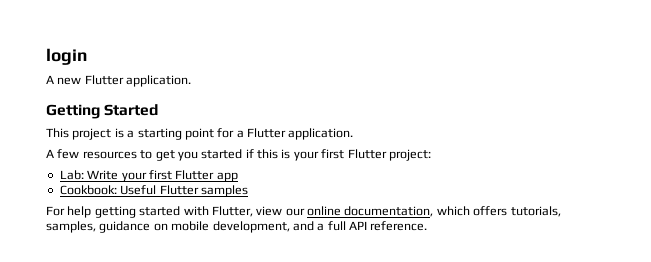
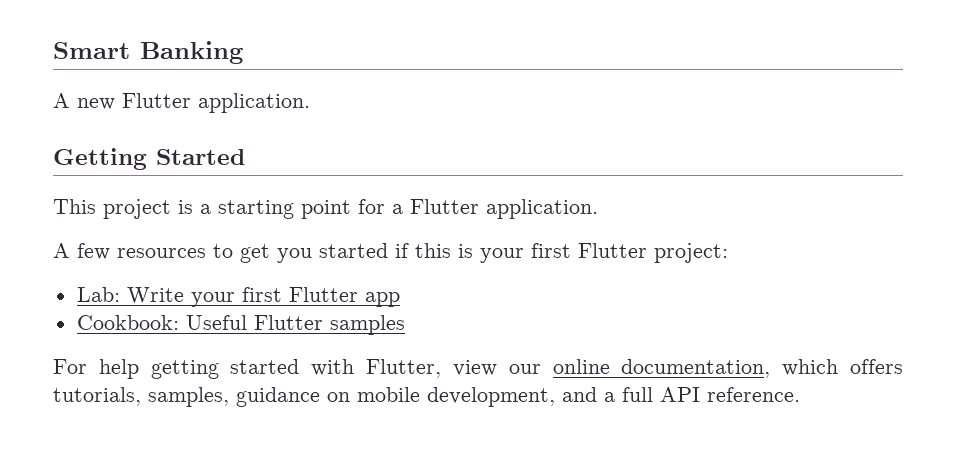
[46,48,87,65] login -> [53,41,243,64] Smart Banking

